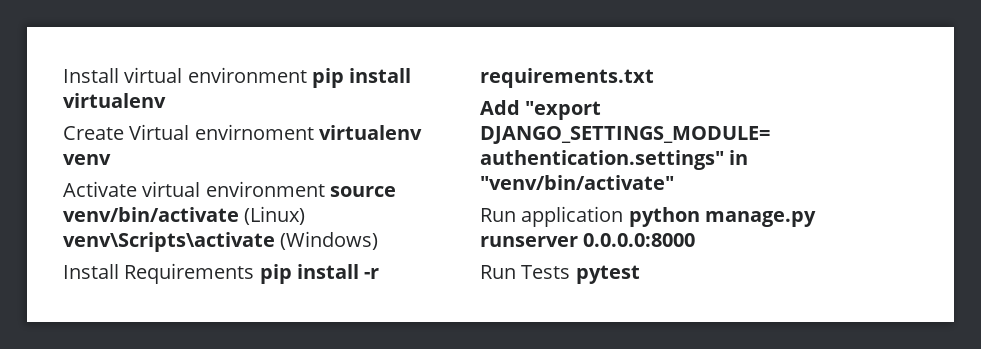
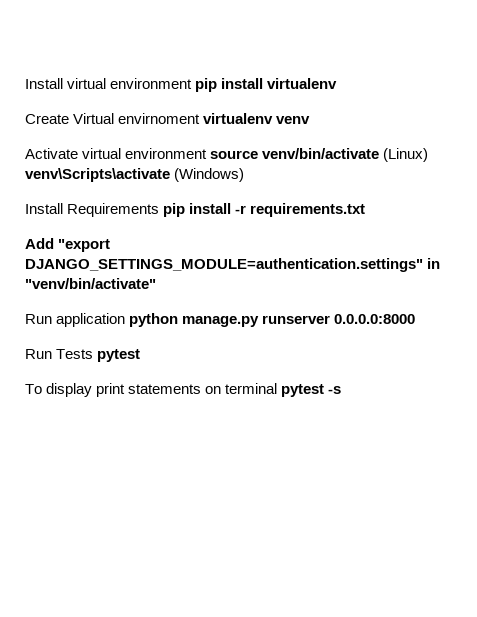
(640, 274) none -> [25,383,342,397] // To display print statements on terminal pytest -s

